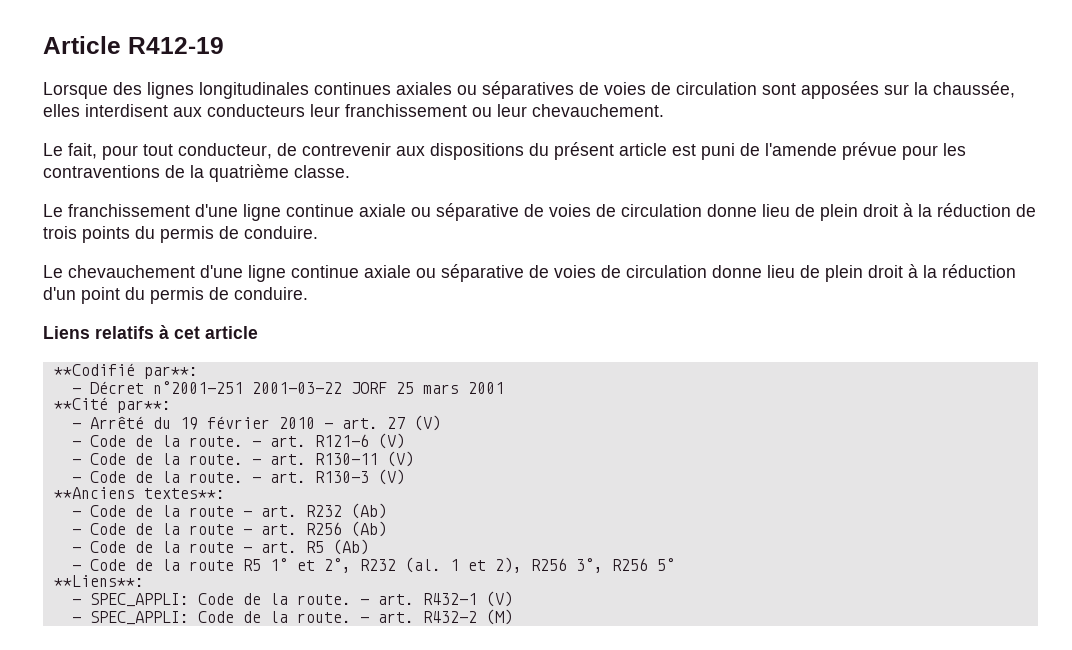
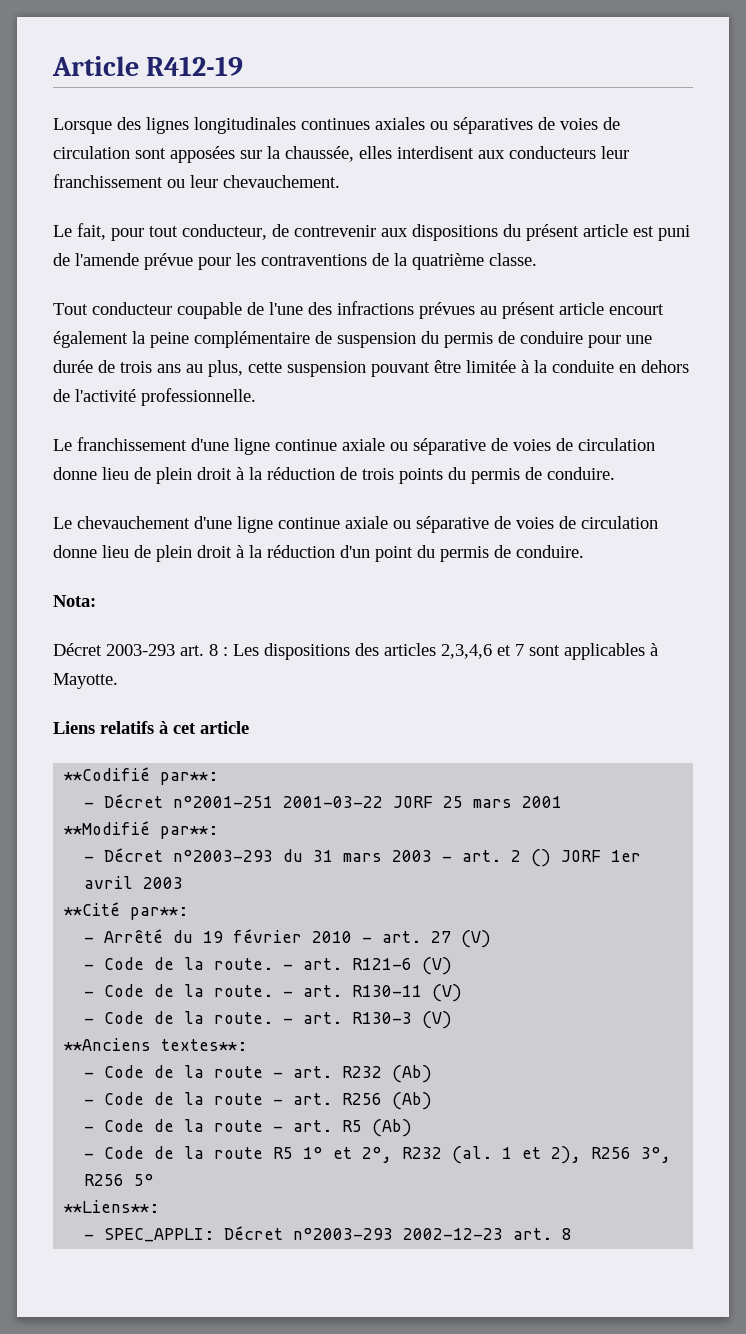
(350, 171) none -> [53,301,664,319] [53,331,652,348] [53,360,689,377] [53,388,256,406] // Tout conducteur coupable de l'une des infractions prévues au présent article encourt également la peine complémentaire de suspension du permis de conduire pour une durée de trois ans au plus, cette suspension pouvant être limitée à la conduite en dehors de l'activité professionnelle.
(308, 293) none -> [53,595,96,607] [53,643,658,660] [53,673,118,689] // Nota: // Décret 2003-293 art. 8 : Les dispositions des articles 2,3,4,6 et 7 sont applicables à Mayotte.
(504, 388) none -> [64,821,219,839] [84,848,642,867] [84,876,184,889] // **Modifié par**: // - Décret n°2003-293 du 31 mars 2003 - art. 2 () JORF 1er avril 2003
[197,591,513,607] [71,609,513,625] Code de la route. - art. R432-1 (V) // - SPEC_APPLI: Code de la route. - art. R432-2 (M) -> [224,1226,573,1240] Décret n°2003-293 2002-12-23 art. 8

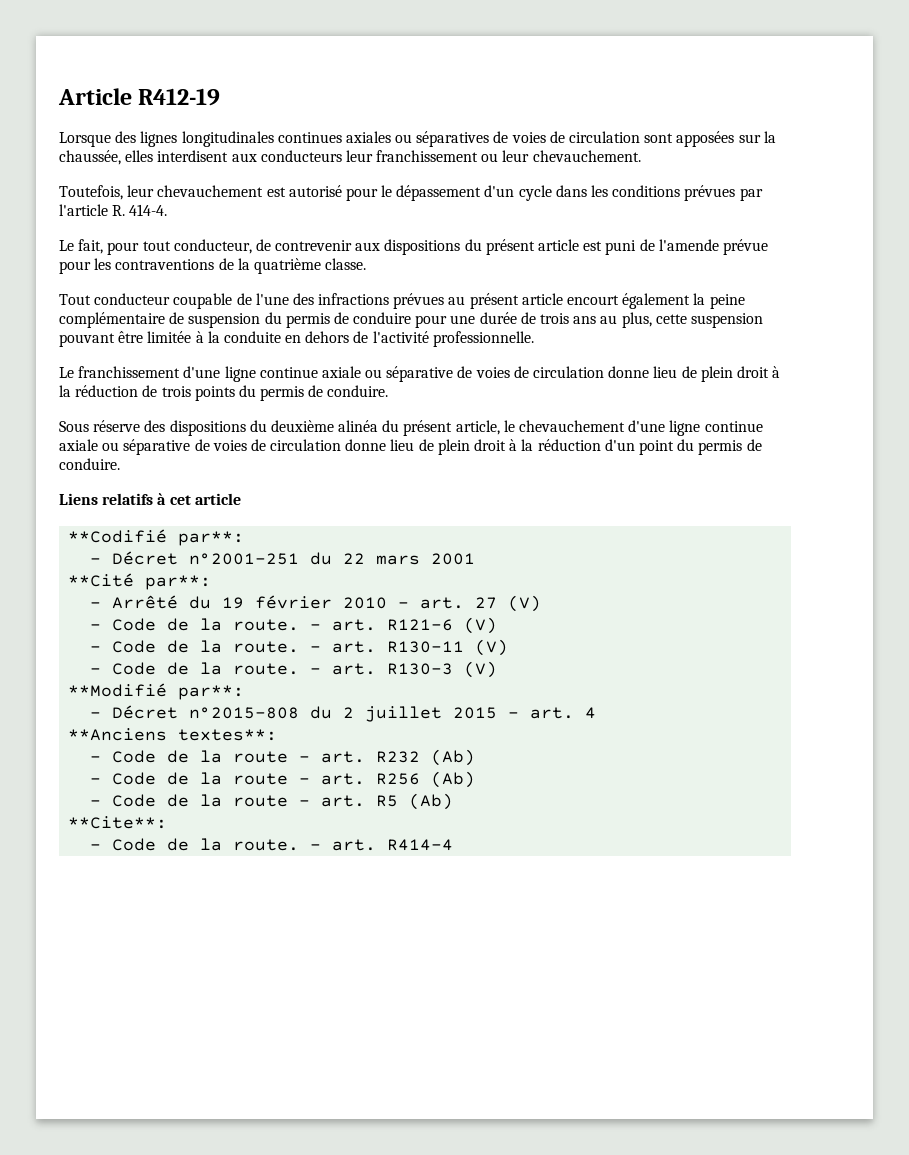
(340, 181) none -> [59,185,763,201] [59,204,168,216] // Toutefois, leur chevauchement est autorisé pour le dépassement d'un cycle dans les conditions prévues par l'article R. 414-4.
[53,517,72,529] Le -> [59,420,515,436] Sous réserve des dispositions du deuxième alinéa du présent article, le
[53,595,96,607] [53,643,658,660] [53,673,118,689] // Nota: // Décret 2003-293 art. 8 : Les dispositions des articles 2,3,4,6 et 7 sont applicables à Mayotte. -> (120, 464) none
[283,796,464,808] 2001-03-22 JORF 25 -> [310,552,366,565] du 22
[64,821,219,839] [84,848,642,867] [84,876,184,889] // **Modifié par**: // - Décret n°2003-293 du 31 mars 2003 - art. 2 () JORF 1er avril 2003 -> (476, 559) none
(453, 1020) none -> [68,683,245,700] [90,705,597,722] // **Modifié par**: // - Décret n°2015-808 du 2 juillet 2015 - art. 4
[84,1146,672,1164] [84,1173,155,1186] [64,1200,160,1213] [84,1226,573,1242] // - Code de la route R5 1° et 2°, R232 (al. 1 et 2), R256 3°, R256 5° // **Liens**: // - SPEC_APPLI: Décret n°2003-293 2002-12-23 art. 8 -> [68,816,168,829] [90,838,454,851] // **Cite**: // - Code de la route. - art. R414-4

